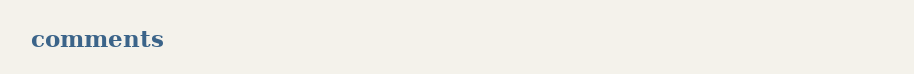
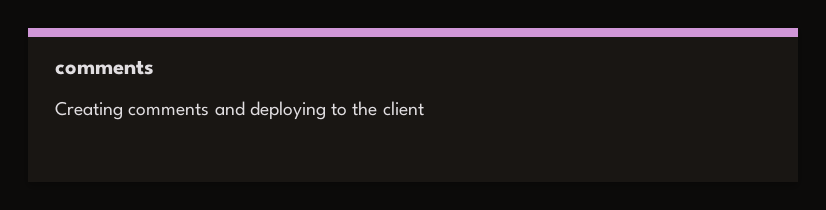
[31,31,164,47] comments -> [55,60,154,75] [55,101,424,120] comments // Creating comments and deploying to the client

